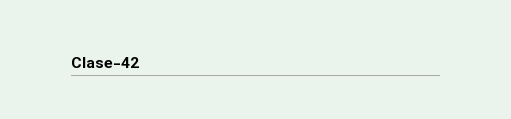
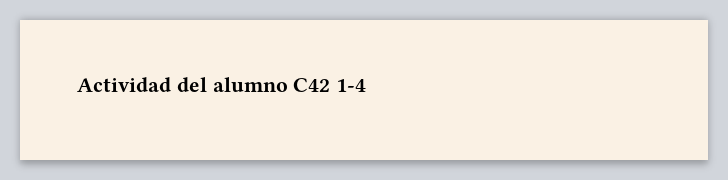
[71,57,139,68] Clase-42 -> [77,77,367,92] Actividad del alumno C42 1-4

